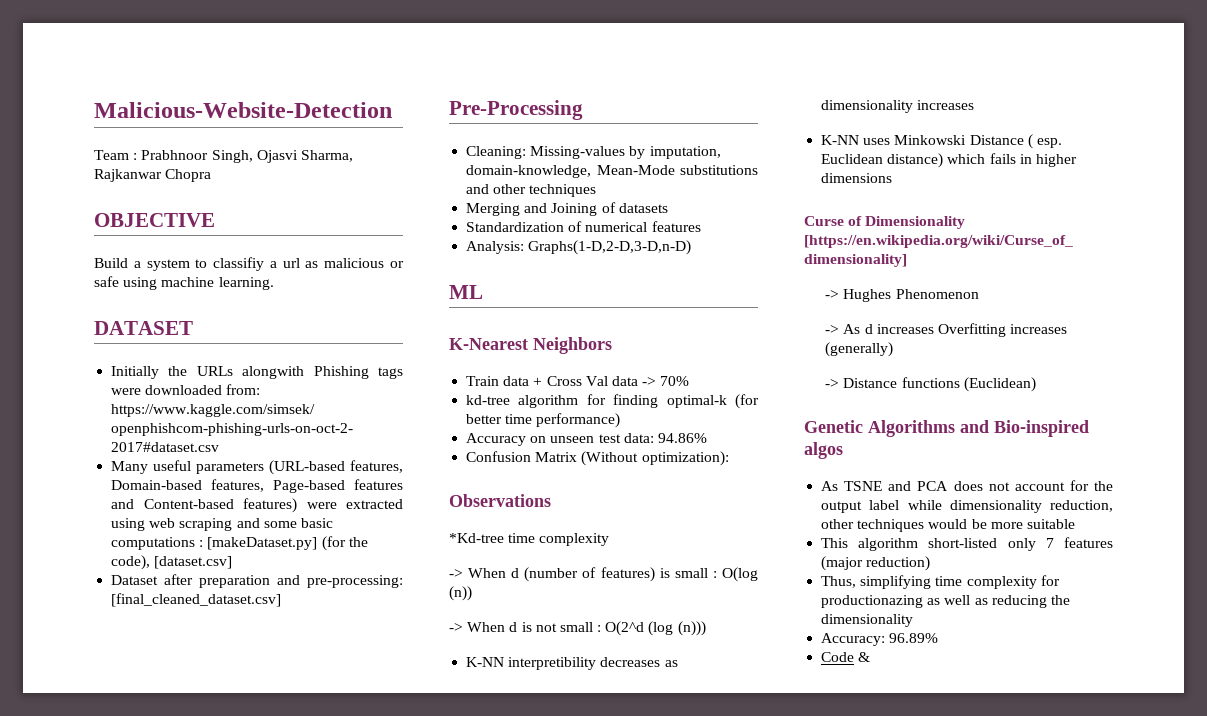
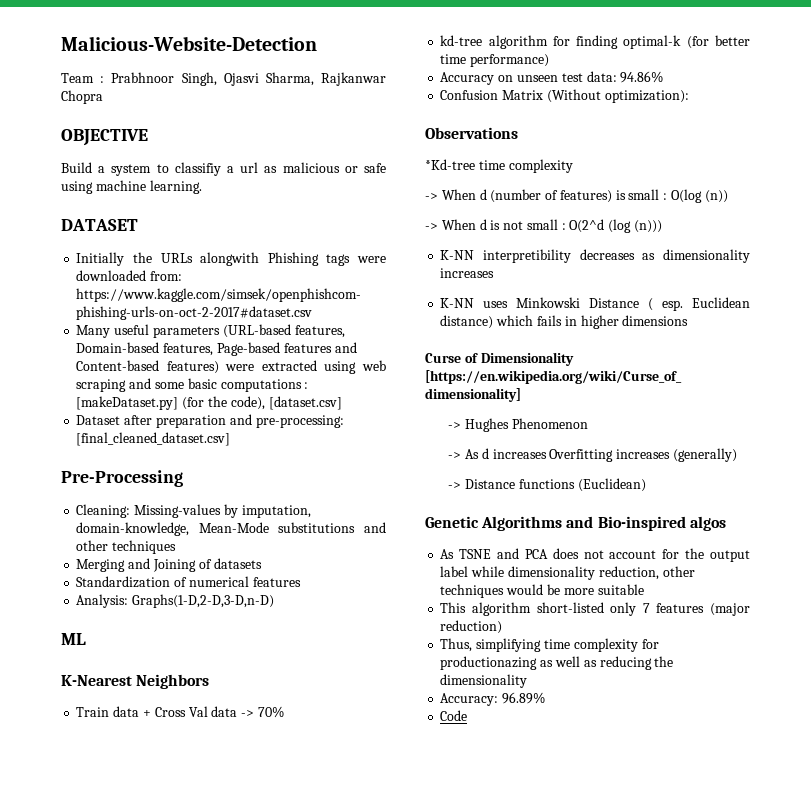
[858,652,871,662] & -> (468, 715) none

